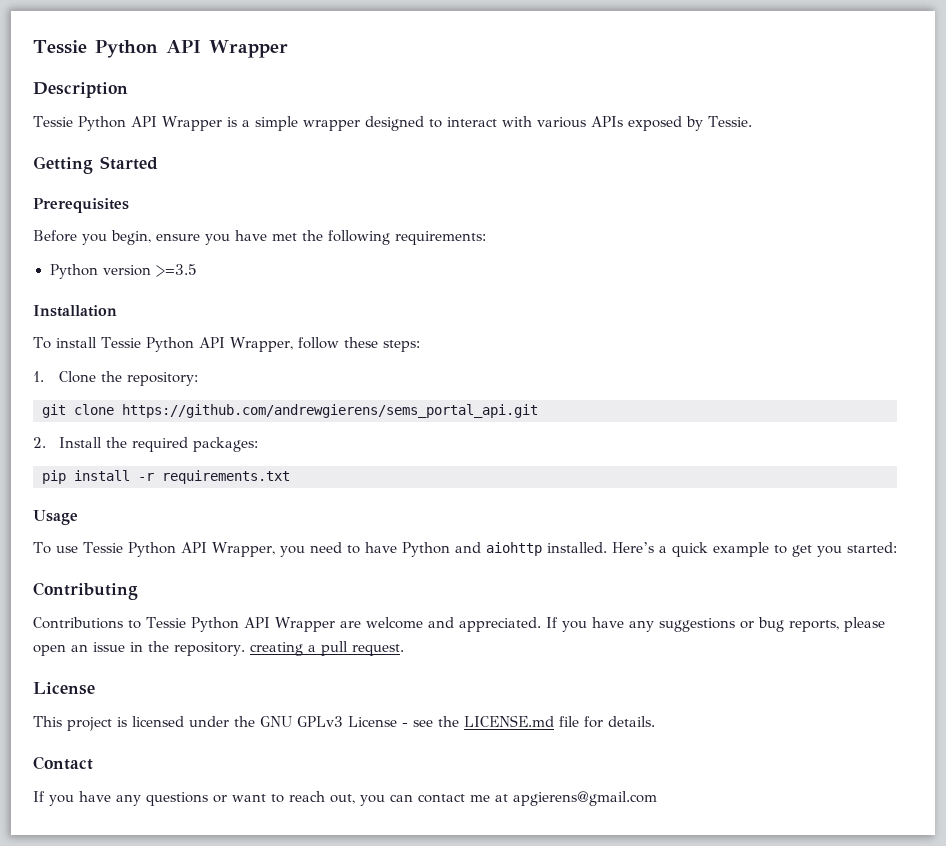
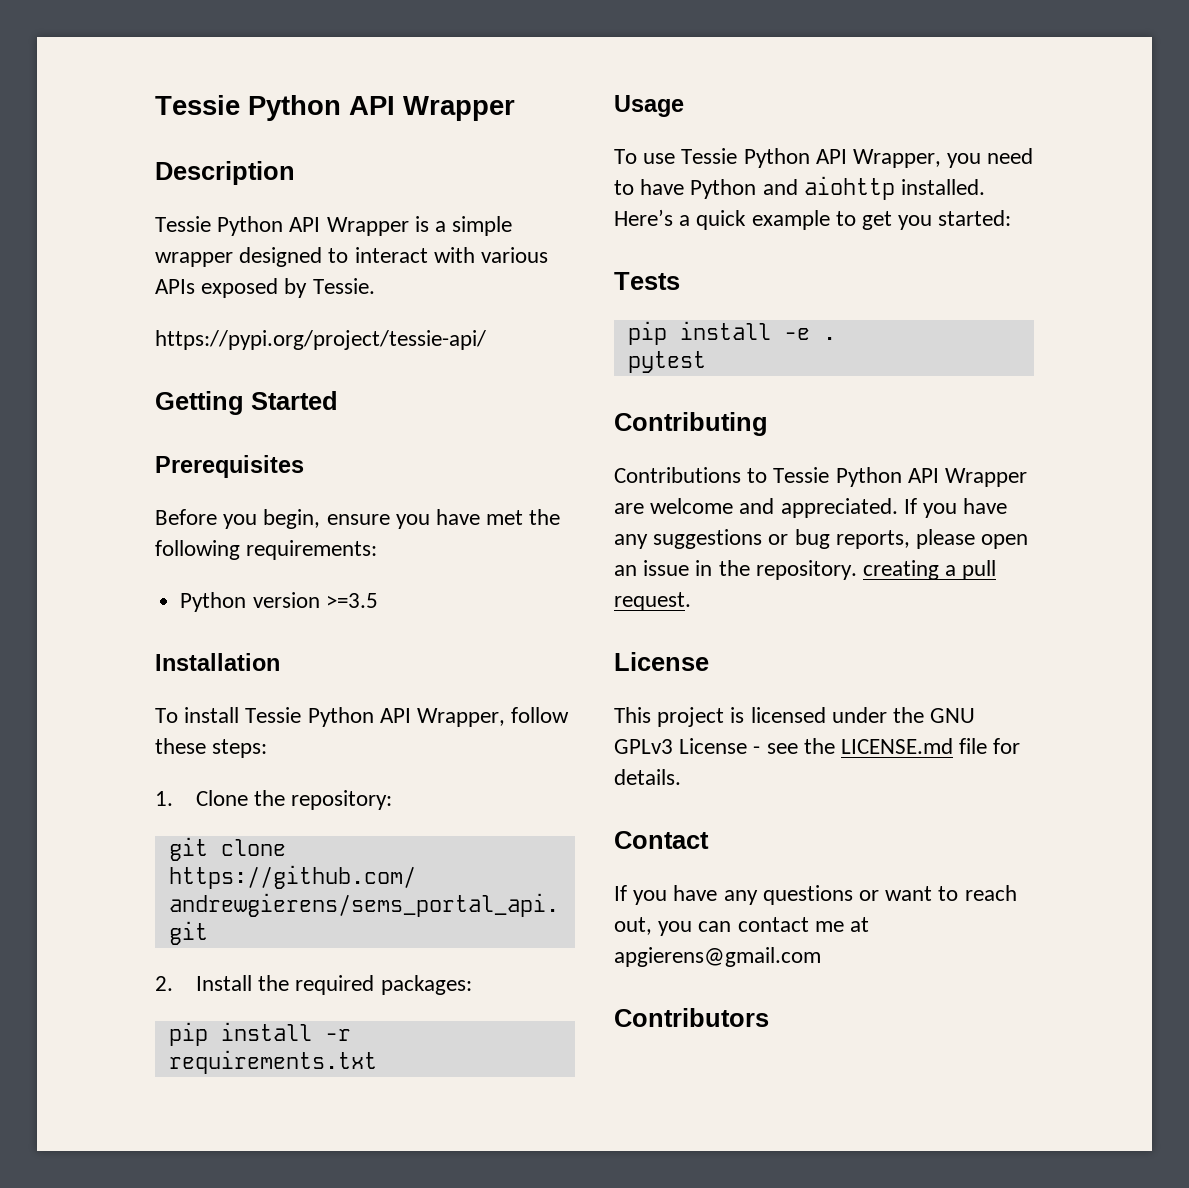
(752, 121) none -> [155,330,486,350] // https://pypi.org/project/tessie-api/
(897, 547) none -> [614,272,680,290] [627,321,836,345] [627,351,706,373] // Tests // pip install -e . // pytest
(657, 798) none -> [614,1008,769,1027] // Contributors

